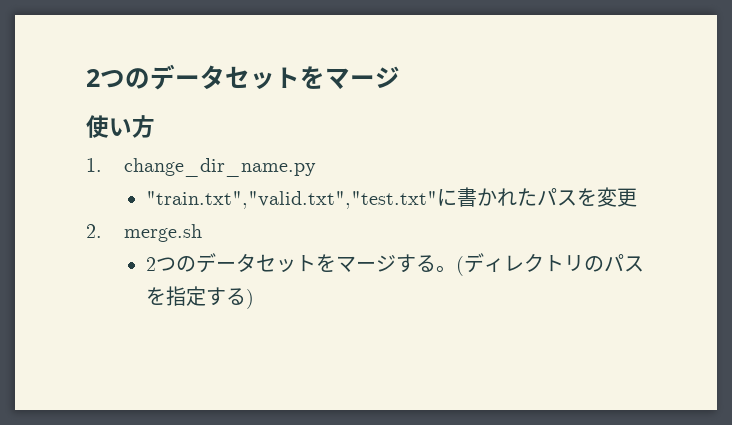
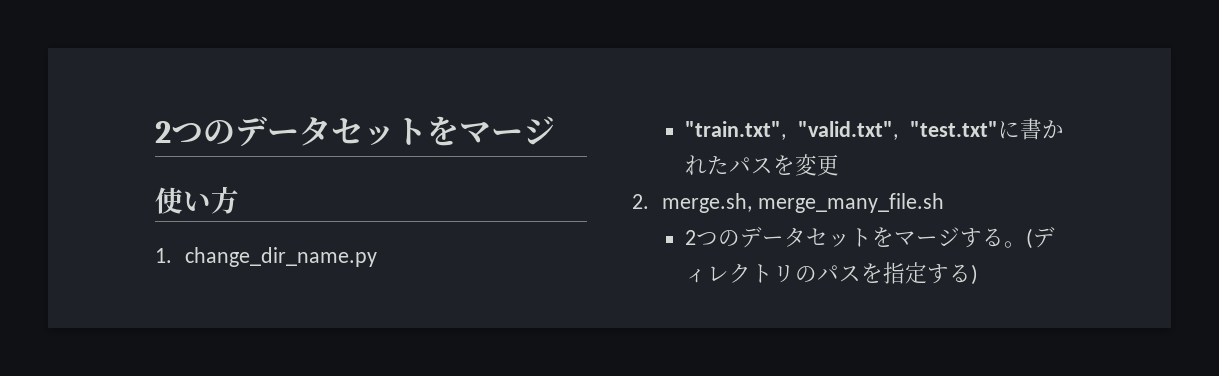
[145,191,437,209] "train.txt","valid.txt","test.txt" -> [685,121,998,140] "train.txt", "valid.txt", "test.txt"
[123,224,202,242] merge.sh -> [661,193,944,213] merge.sh, merge_many_file.sh

